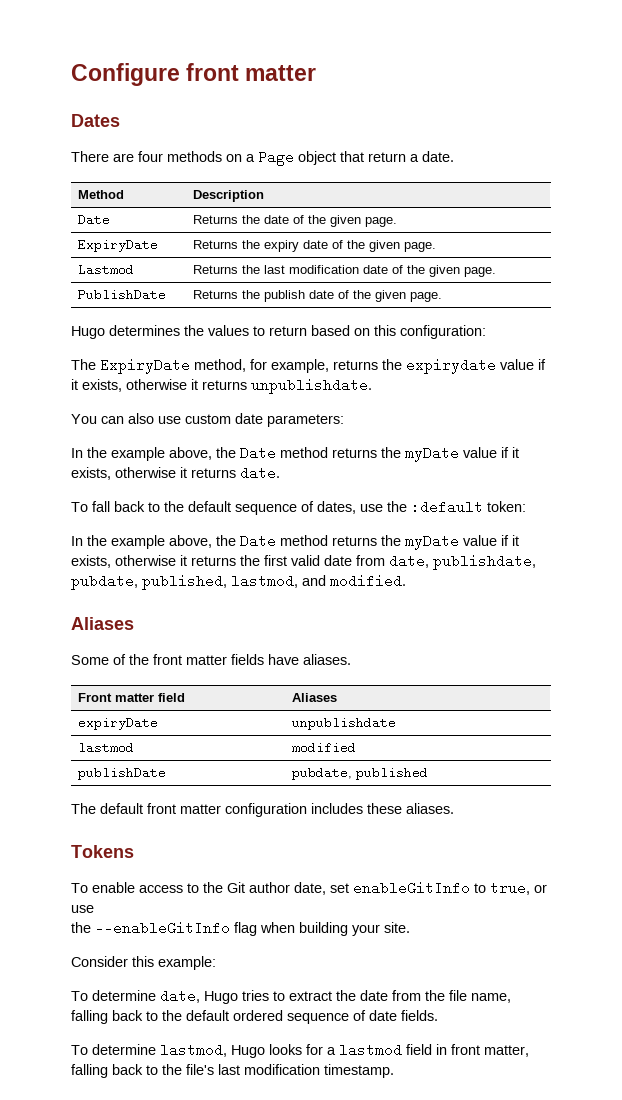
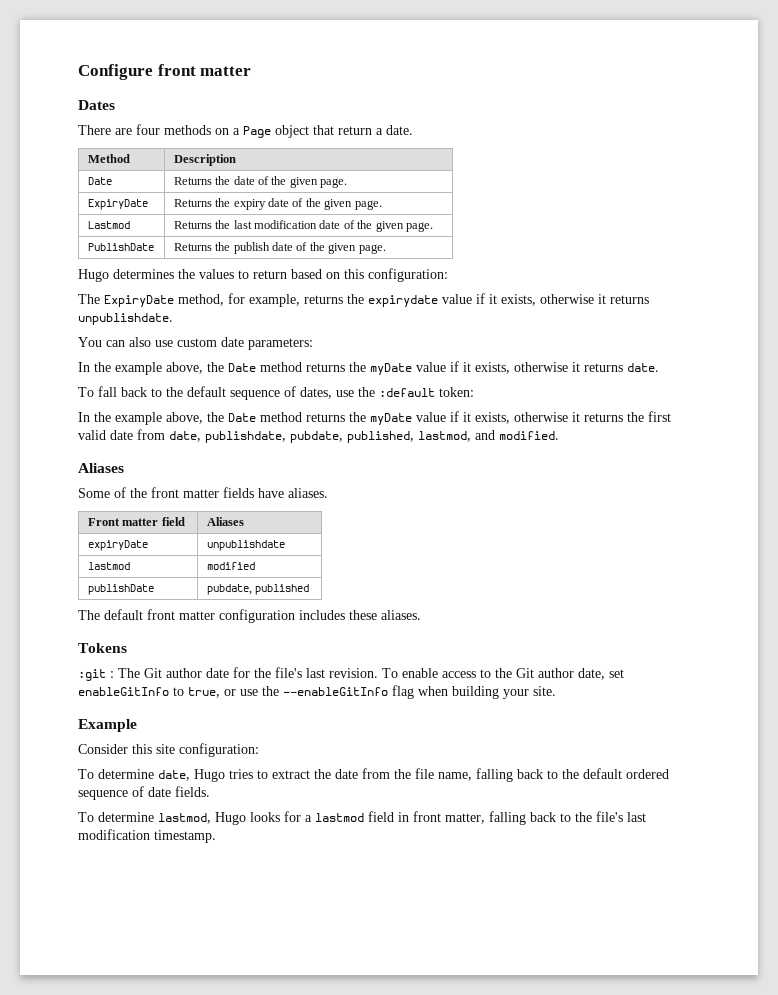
(134, 851) none -> [78,667,378,681] :git : The Git author date for the file's last revision.
(94, 909) // -> (258, 692) none
(410, 927) none -> [78,719,137,732] // Example
[158,956,216,970] example: -> [156,743,259,757] site configuration:

